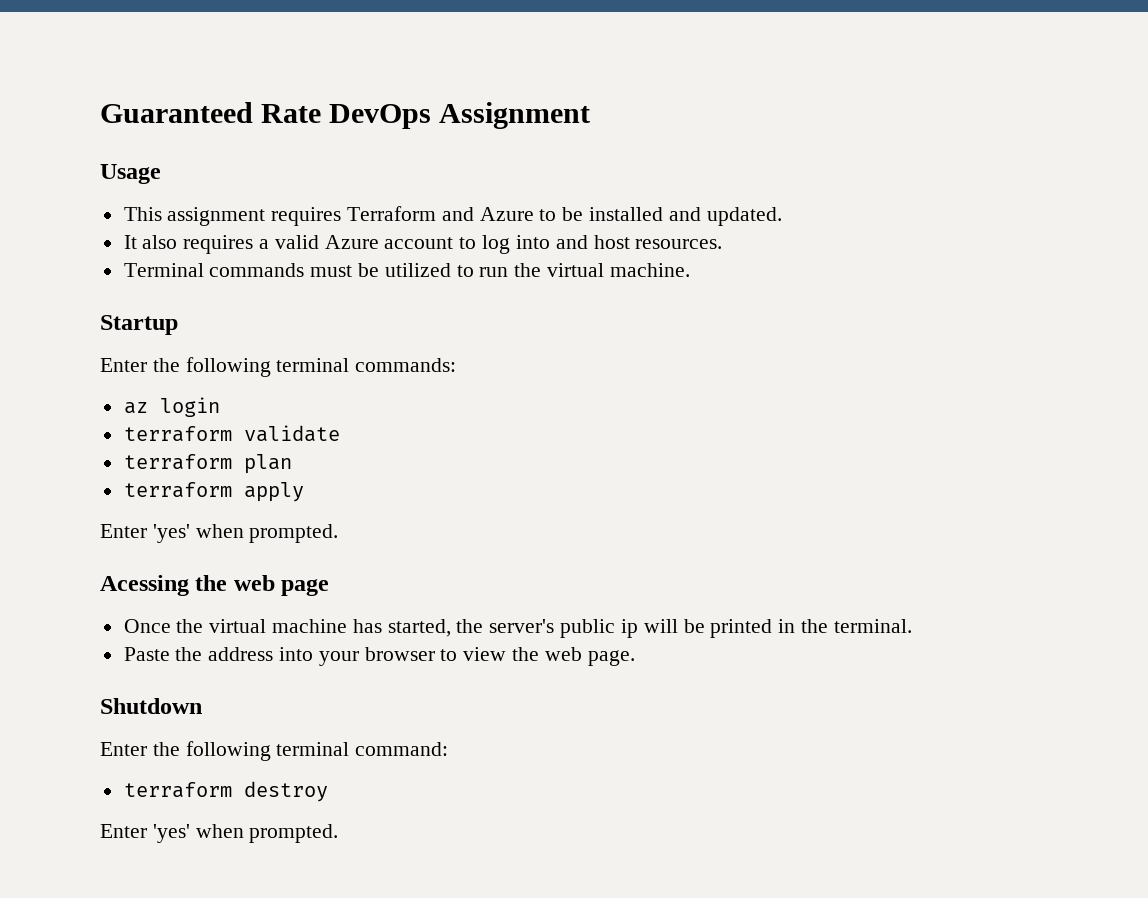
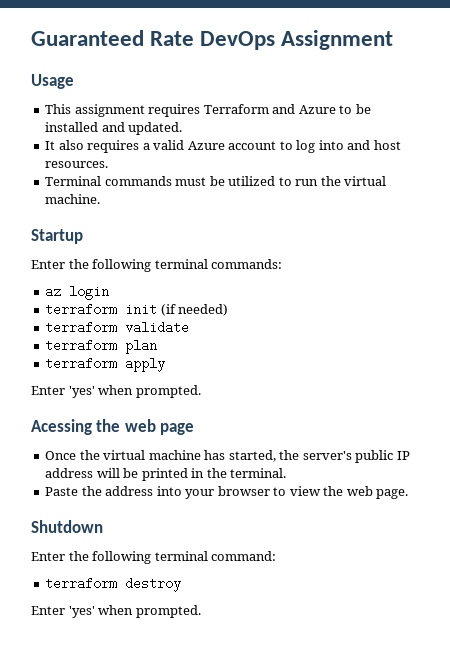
(220, 407) none -> [45,303,229,316] // terraform init (if needed)
[620,619,638,638] ip -> [396,451,410,460] [45,468,94,478] IP address

